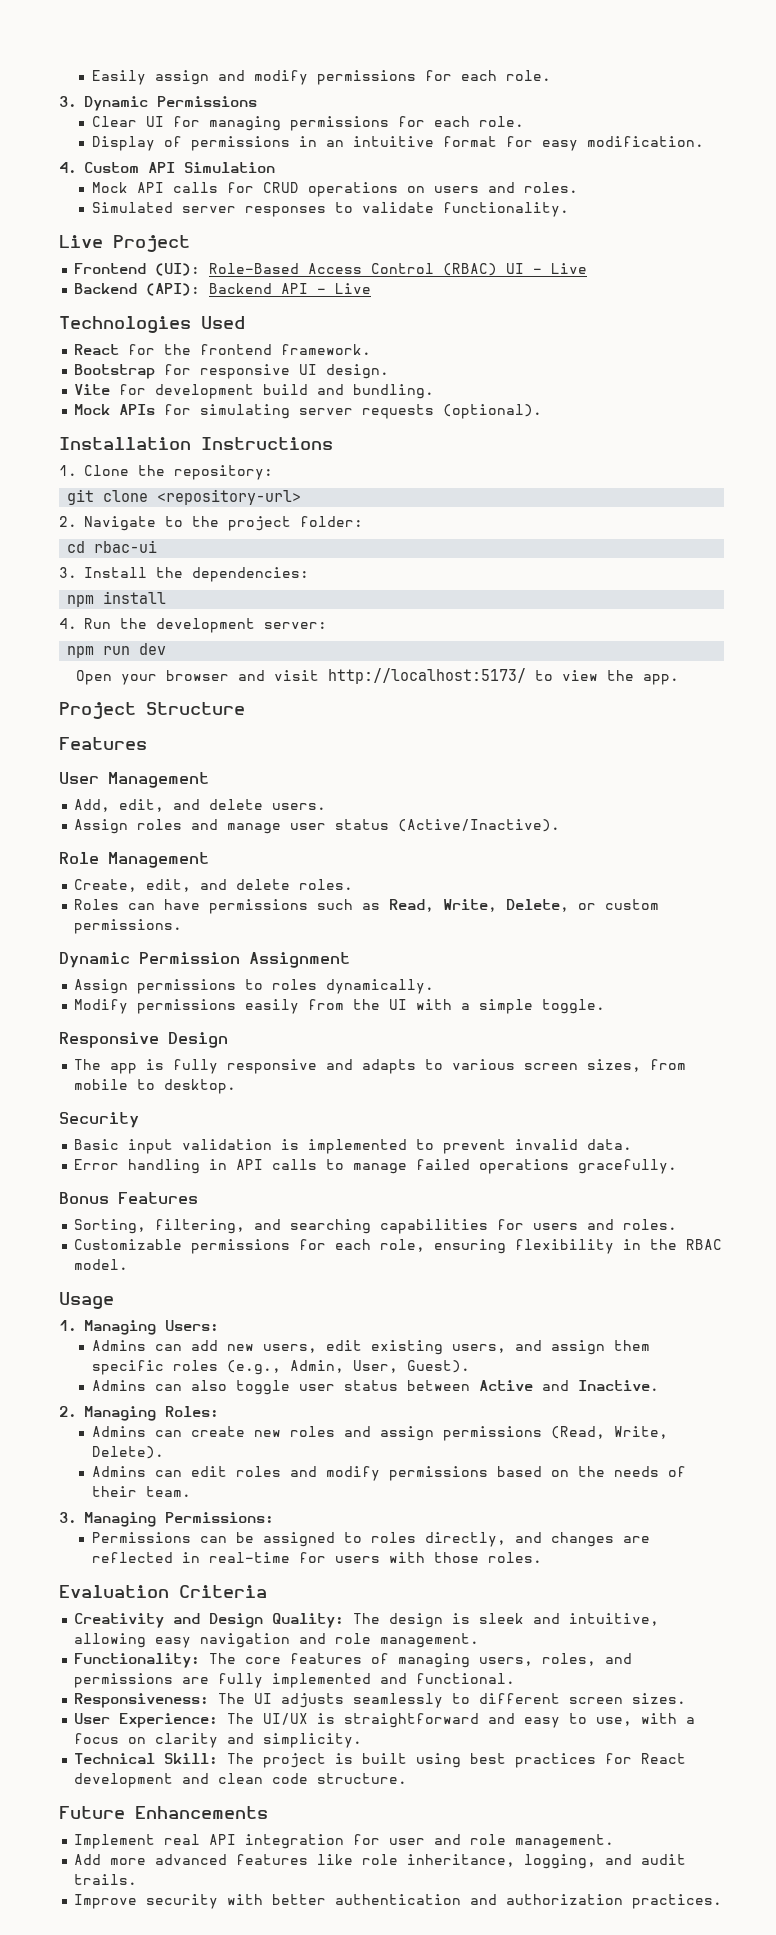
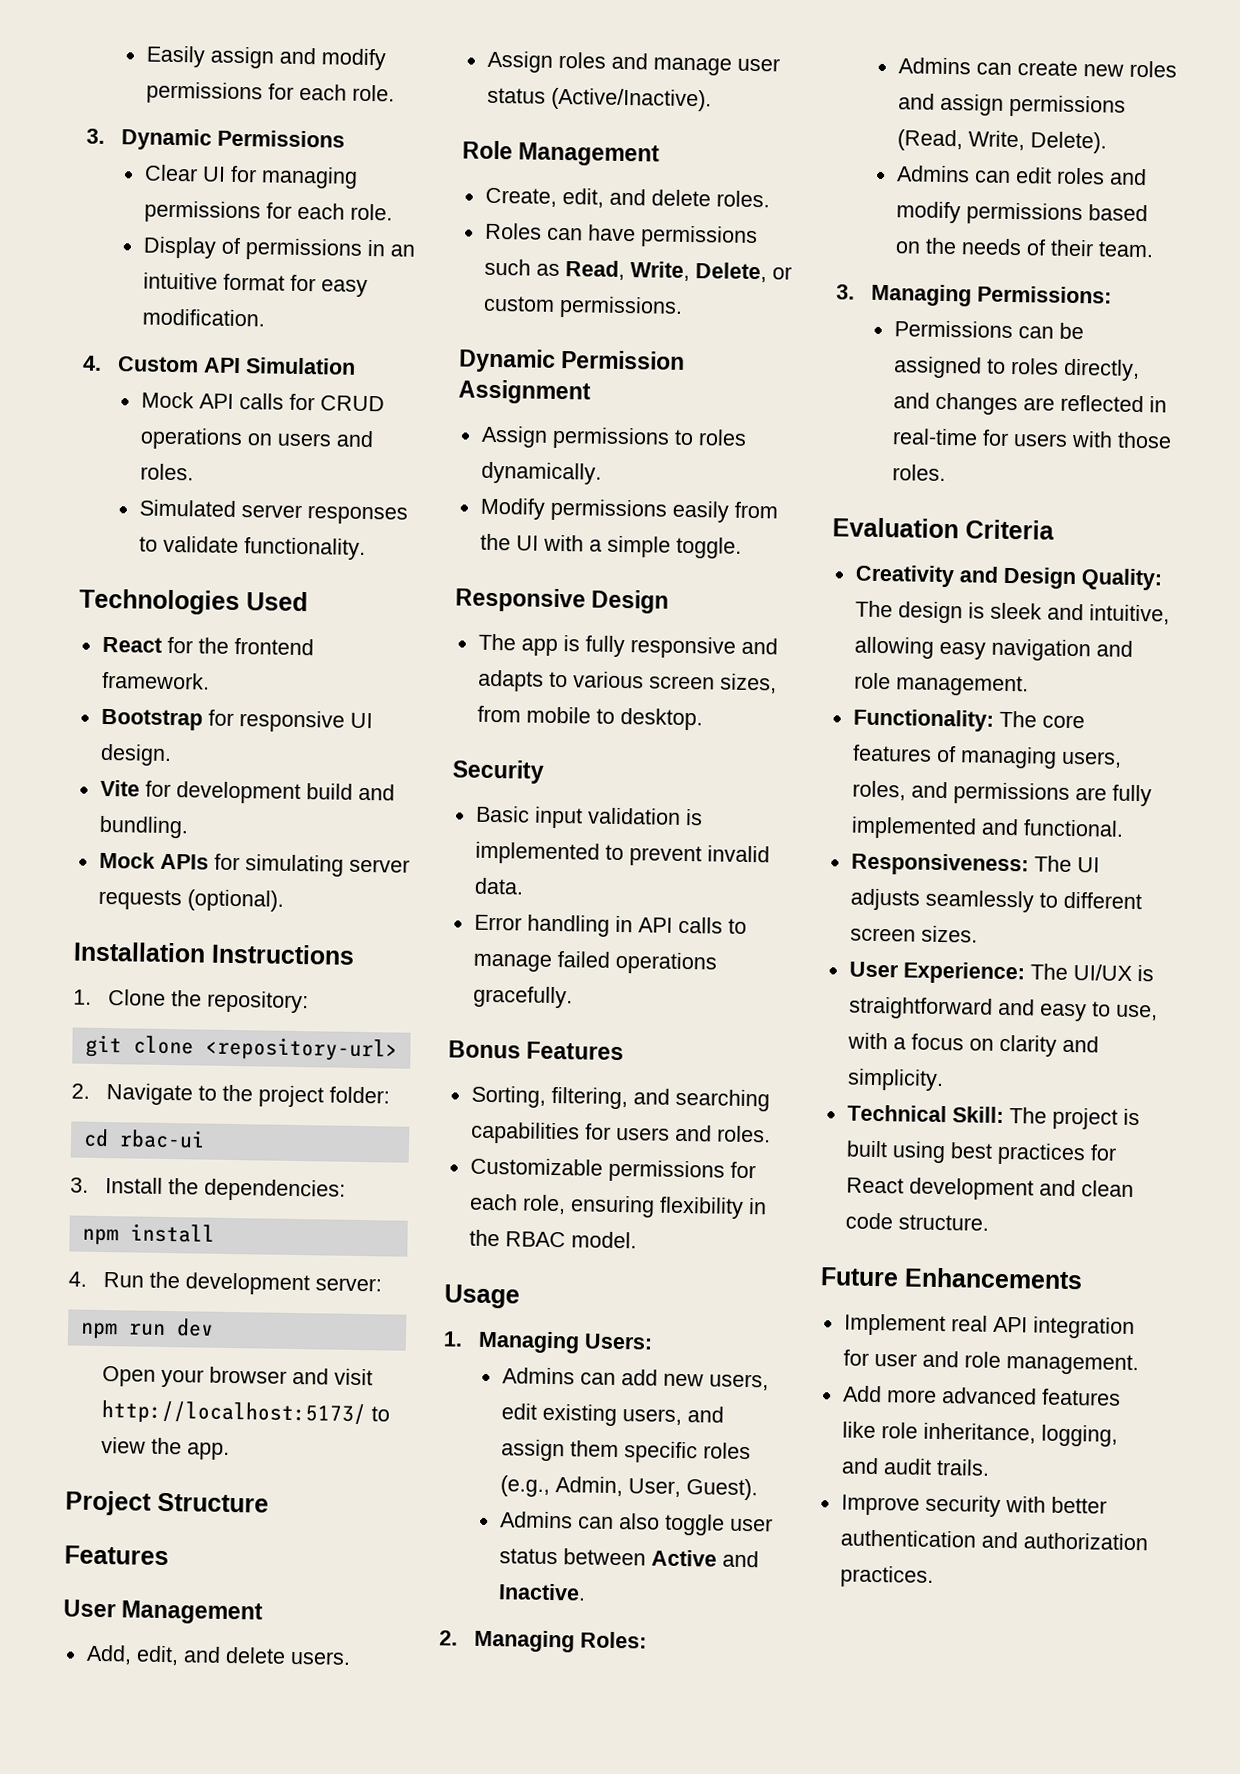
[59,235,190,252] [74,263,588,276] [74,283,372,296] // Live Project // Frontend (UI): Role-Based Access Control (RBAC) UI - Live // Backend (API): Backend API - Live -> (366, 549) none

